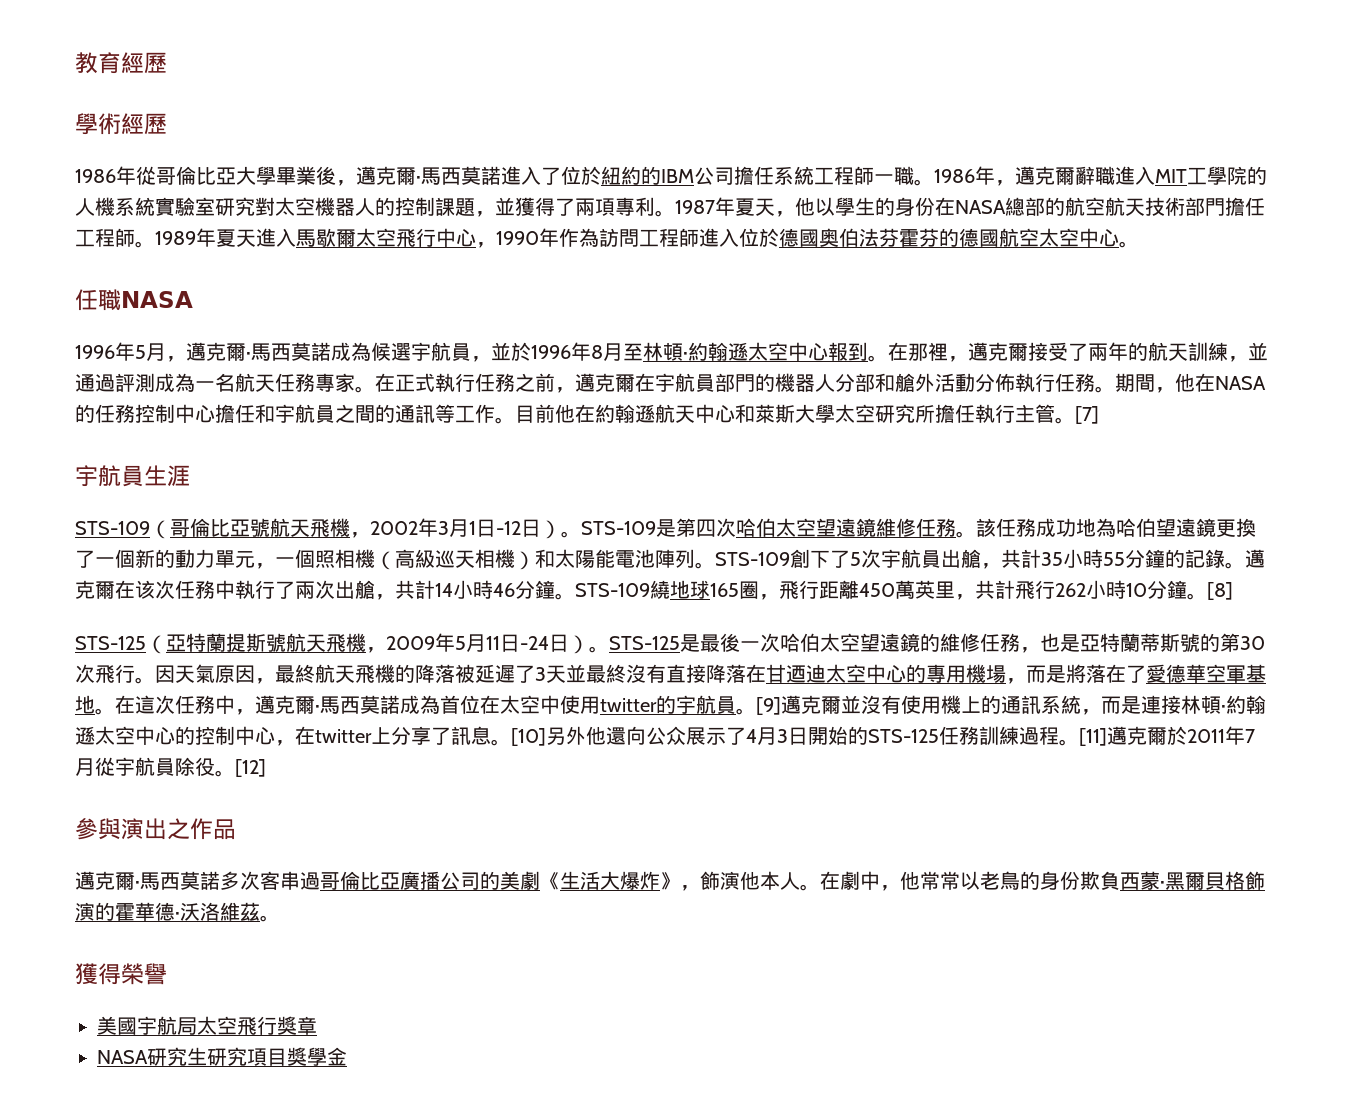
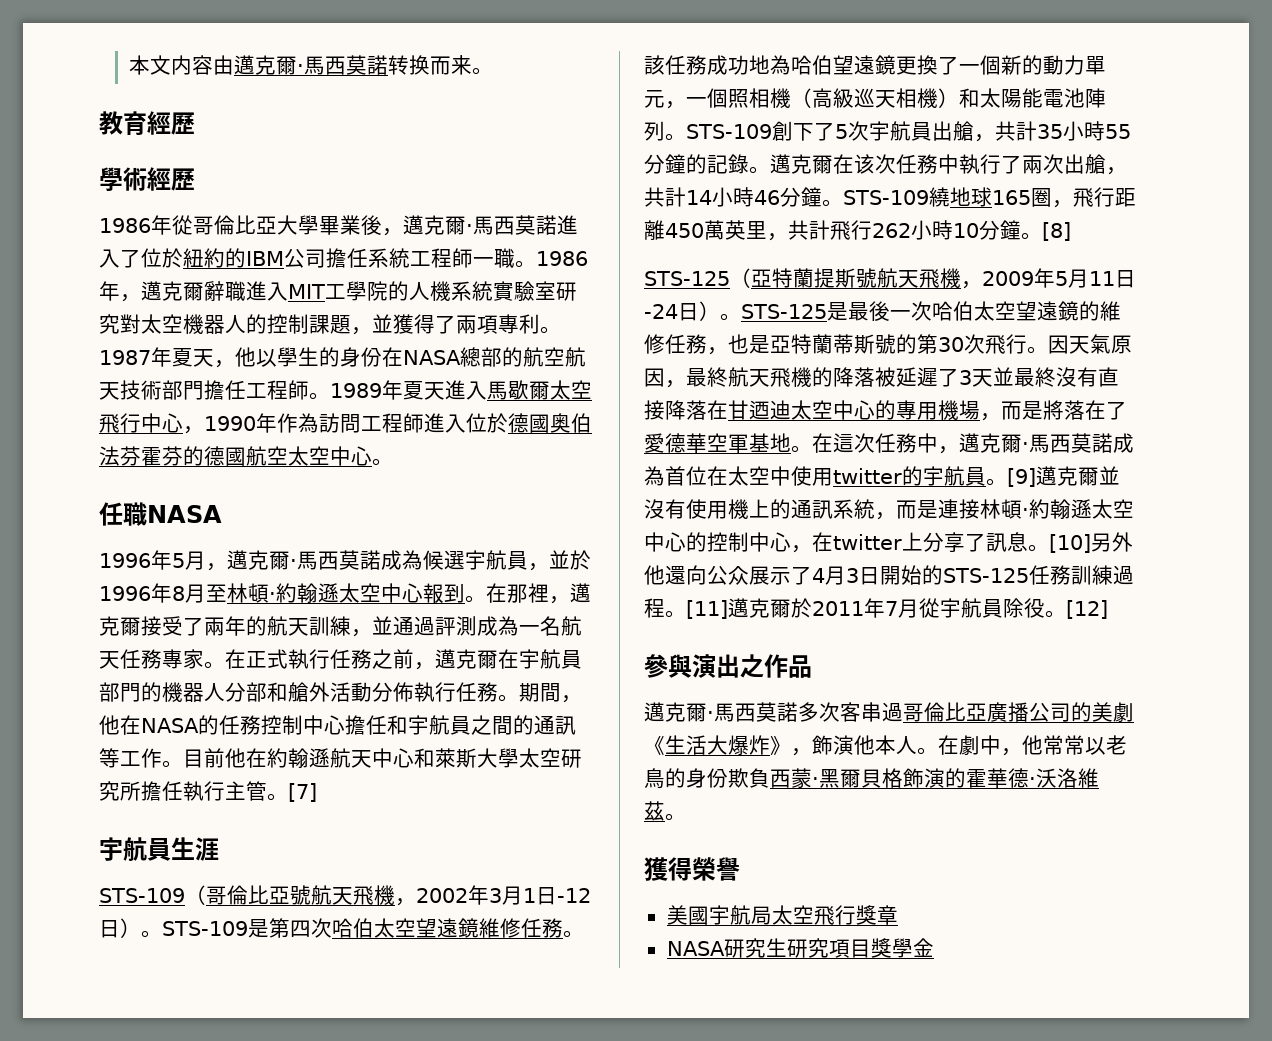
(75, 63) none -> [129,55,494,75] 本文内容由邁克爾·馬西莫諾转换而来。 //

